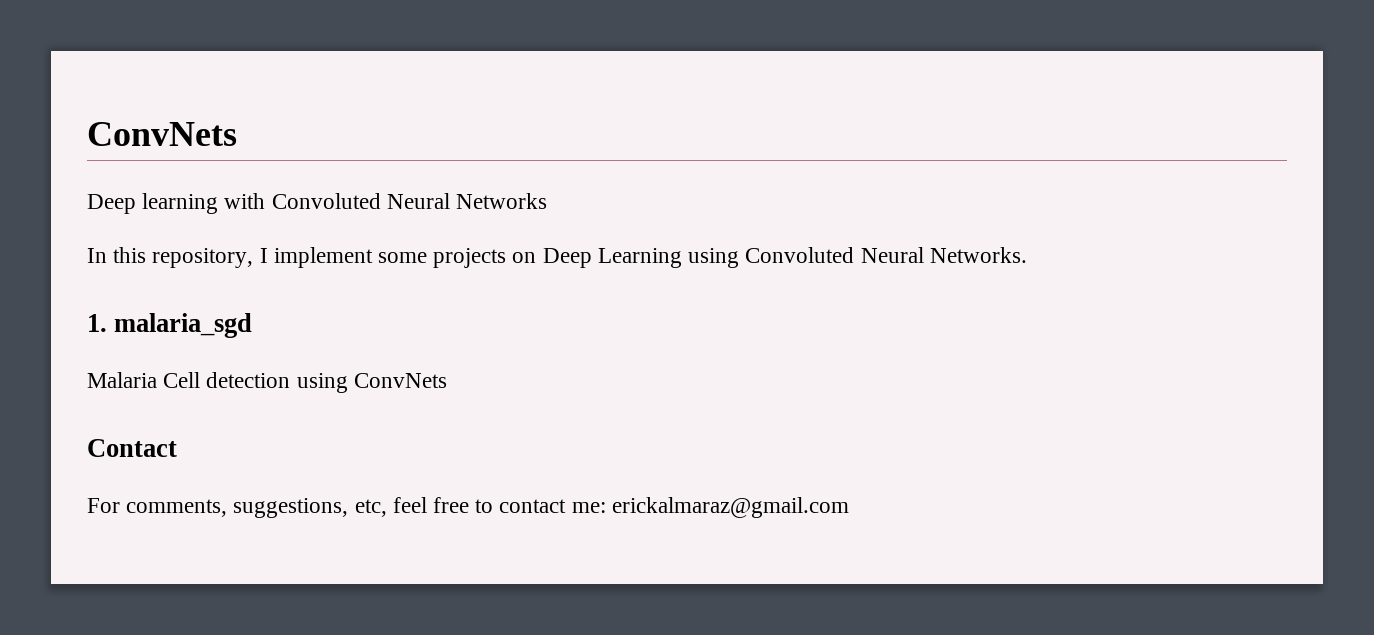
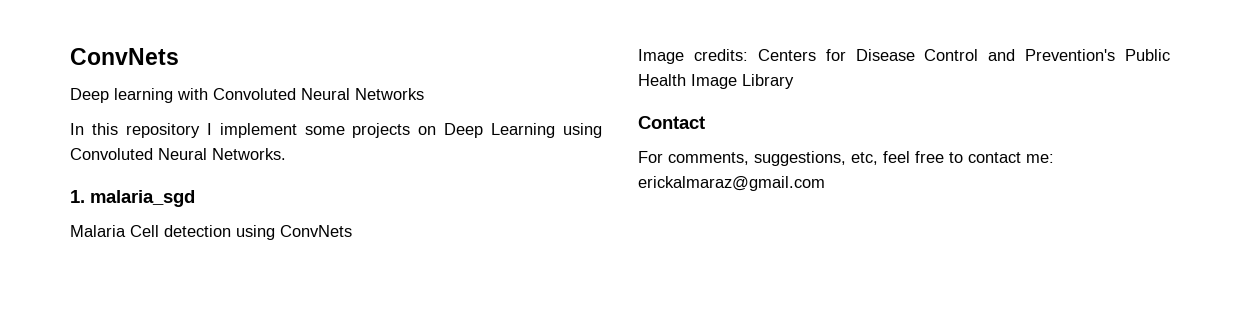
[152,248,254,268] repository, -> [125,123,200,138] repository
(447, 380) none -> [638,49,1170,64] [638,74,794,89] // Image credits: Centers for Disease Control and Prevention's Public Health Image Library

